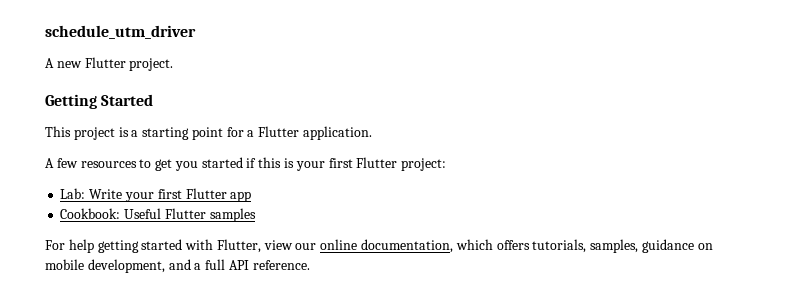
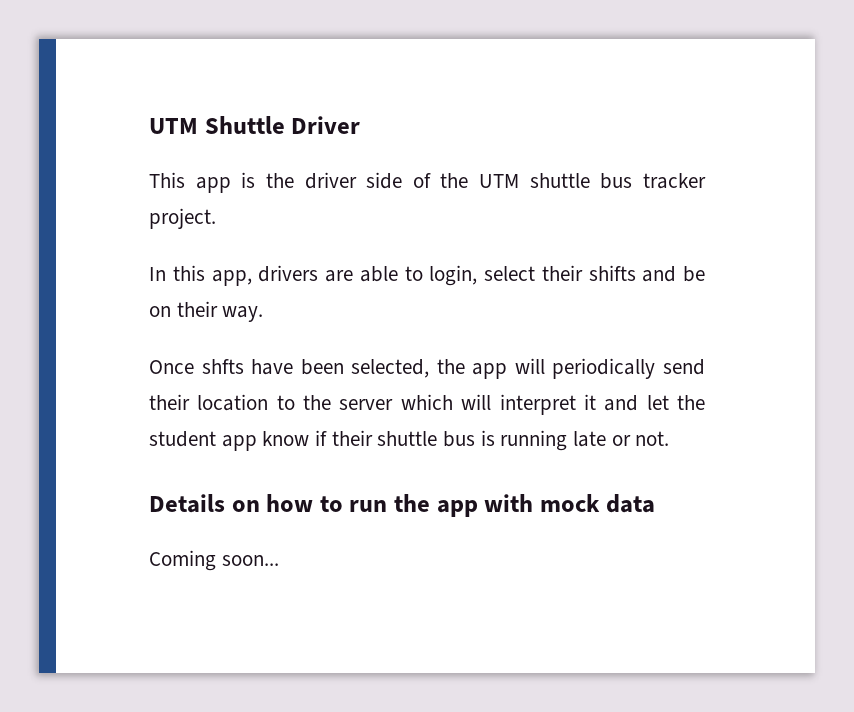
[45,25,196,39] [45,57,174,71] [45,94,154,109] [45,126,373,140] [45,157,447,171] [60,188,252,202] [60,208,256,222] [45,239,713,253] [45,259,310,273] schedule_utm_driver // A new Flutter project. // Getting Started // This project is a starting point for a Flutter application. // A few resources to get you started if this is your first Flutter project: // Lab: Write your first Flutter app // Cookbook: Useful Flutter samples // For help getting started with Flutter, view our online documentation, which offers tutorials, samples, guidance on mobile development, and a full API reference. -> [149,116,361,134] [149,172,706,193] [149,208,216,229] [149,265,705,286] [149,301,264,322] [149,358,705,379] [149,394,706,415] [149,430,670,451] [149,494,655,517] [149,550,279,571] UTM Shuttle Driver // This app is the driver side of the UTM shuttle bus tracker project. // In this app, drivers are able to login, select their shifts and be on their way. // Once shfts have been selected, the app will periodically send their location to the server which will interpret it and let the student app know if their shuttle bus is running late or not. // Details on how to run the app with mock data // Coming soon...

